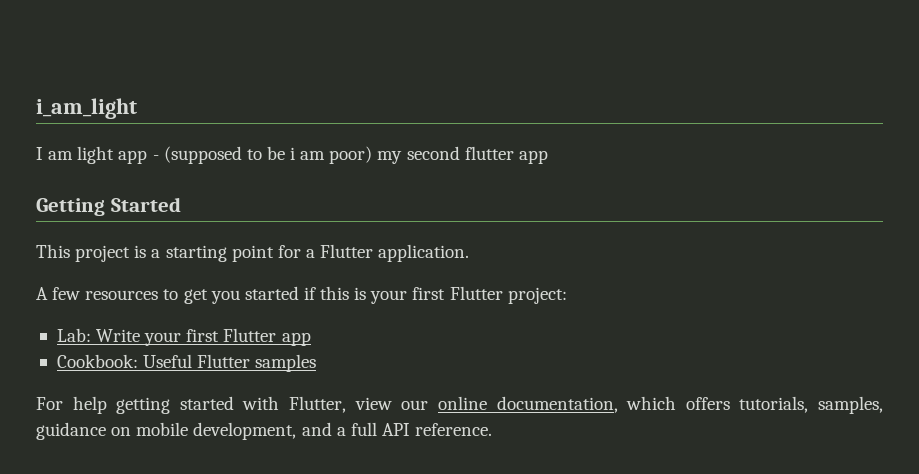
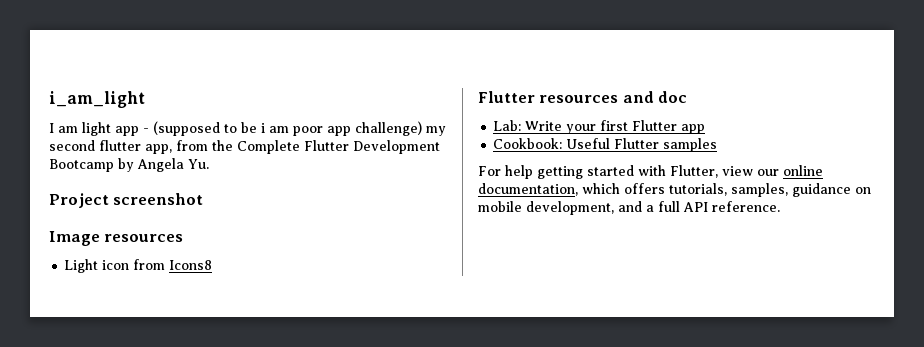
[329,146,548,164] [36,197,181,216] [36,244,470,262] [36,286,567,304] poor) my second flutter app // Getting Started // This project is a starting point for a Flutter application. // A few resources to get you started if this is your first Flutter project: -> [293,121,446,136] [49,140,440,154] [49,158,209,172] [49,193,204,208] [49,231,184,246] [64,259,213,273] [478,91,688,103] poor app challenge) my second flutter app, from the Complete Flutter Development Bootcamp by Angela Yu. // Project screenshot // Image resources // Light icon from Icons8 // Flutter resources and doc

